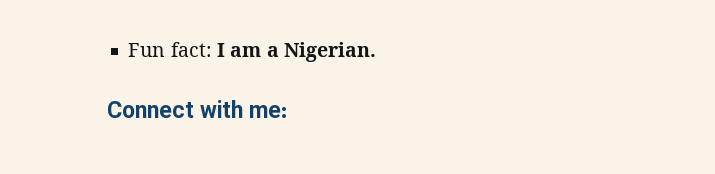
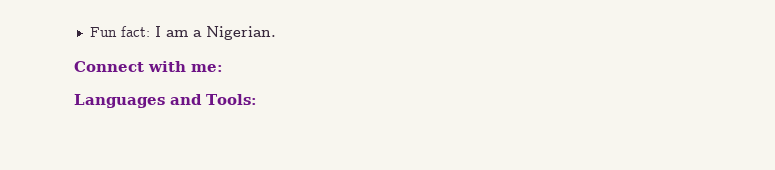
(288, 111) none -> [74,94,257,108] // Languages and Tools:

